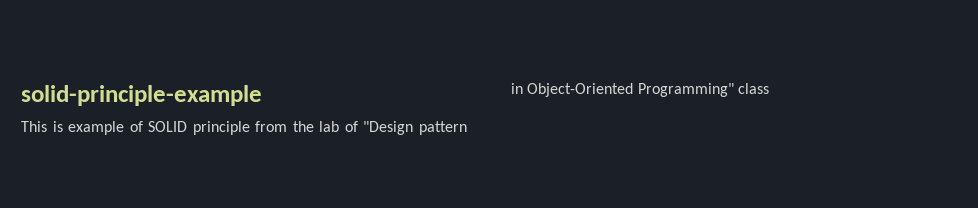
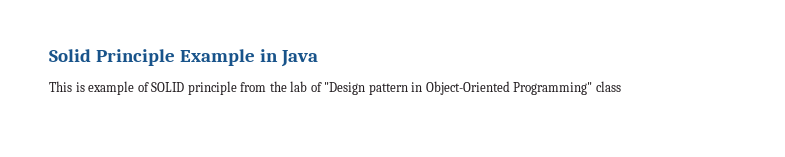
[21,85,262,106] solid-principle-example -> [49,49,318,67] Solid Principle Example in Java

